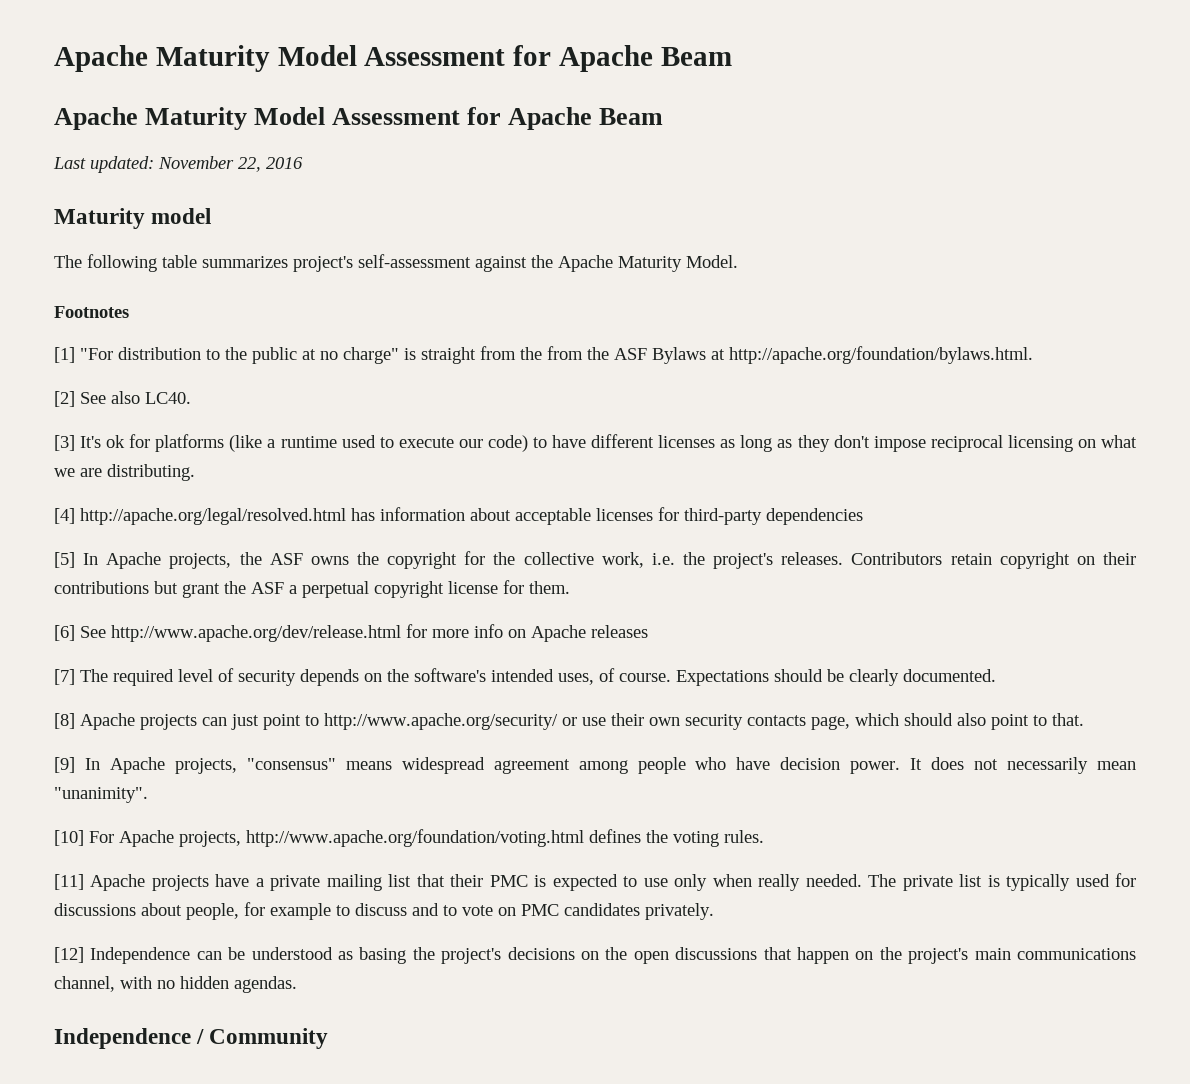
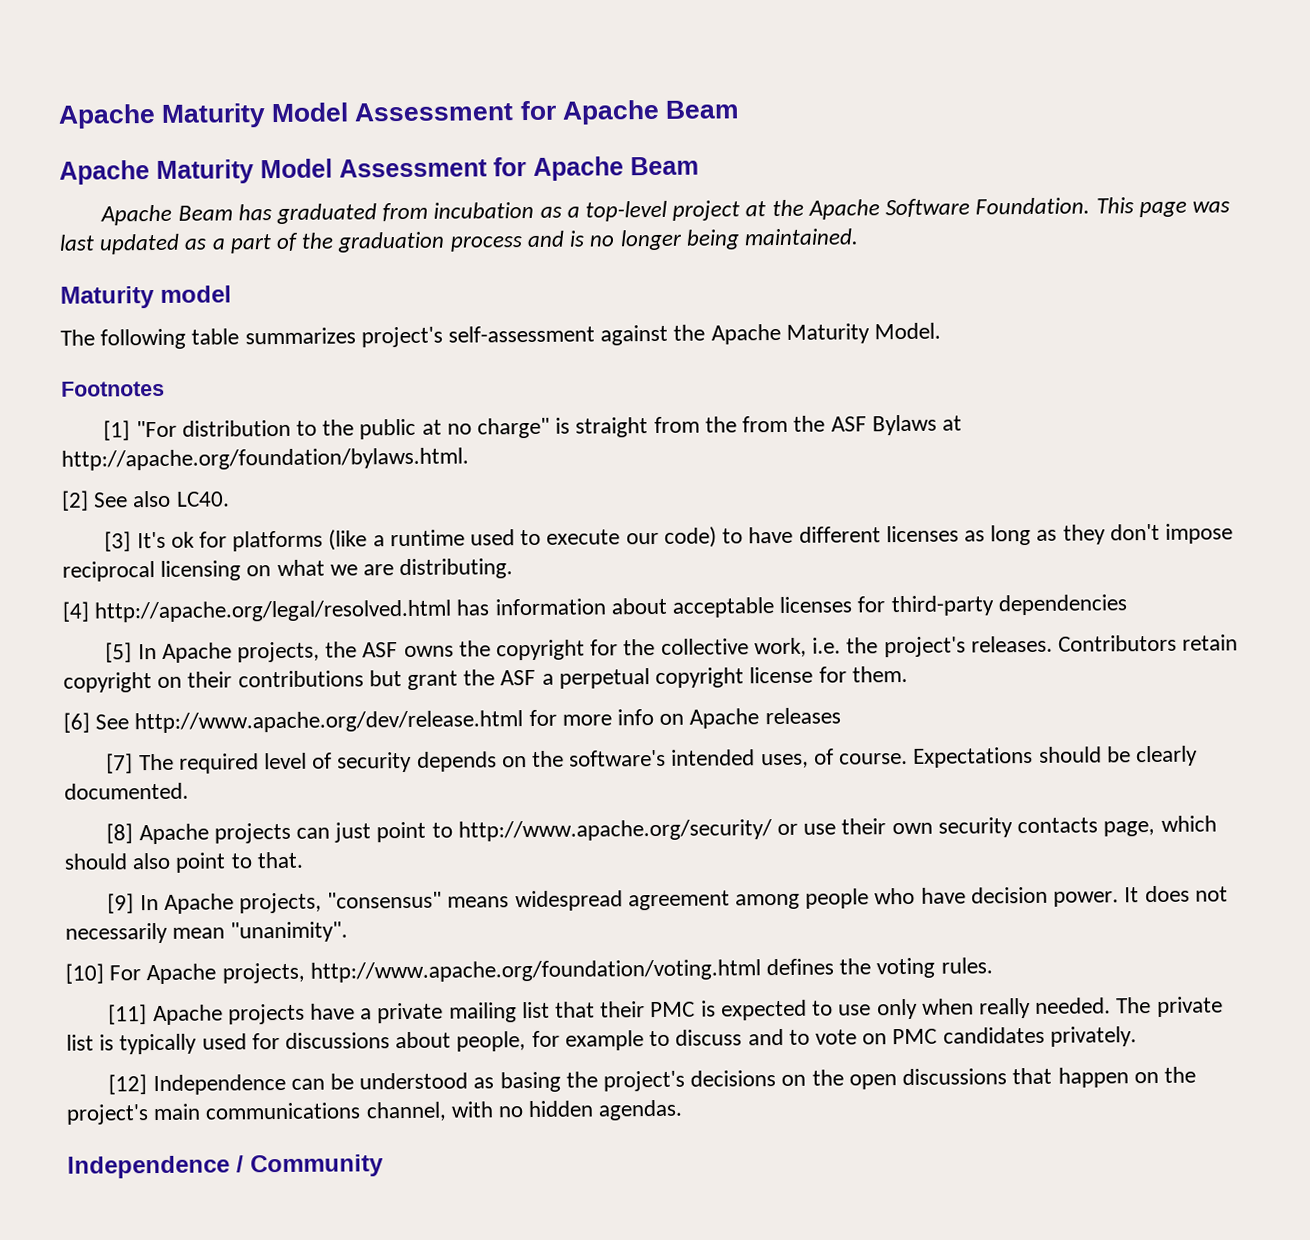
[53,156,303,173] Last updated: November 22, 2016 -> [100,197,1230,226] [59,228,858,255] Apache Beam has graduated from incubation as a top-level project at the Apache Software Foundation. This page was last updated as a part of the graduation process and is no longer being maintained.

